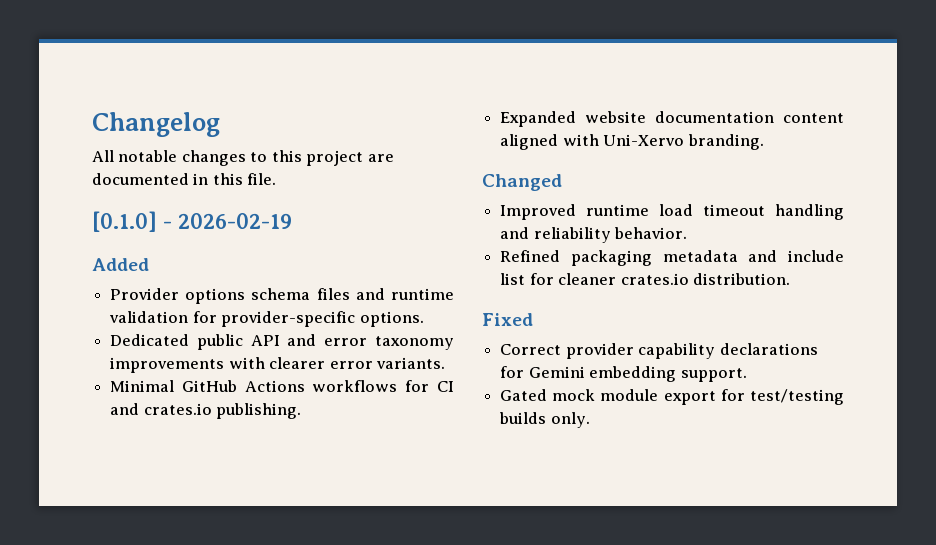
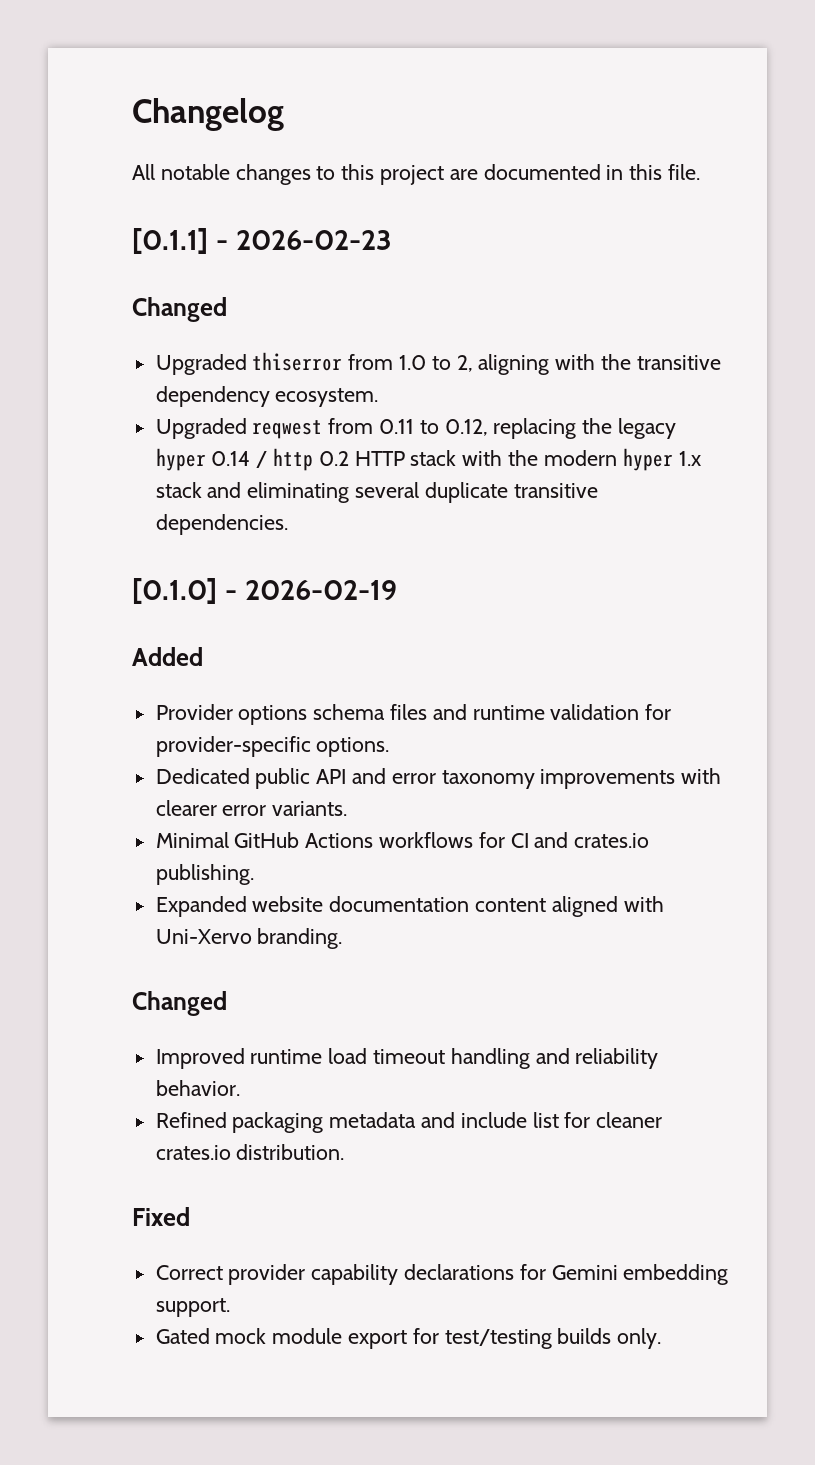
(277, 179) none -> [132,228,392,254] [132,297,227,322] [155,352,721,375] [155,386,379,407] [155,418,677,439] [155,448,701,471] [155,482,598,503] [155,514,288,535] // [0.1.1] - 2026-02-23 // Changed // Upgraded thiserror from 1.0 to 2, aligning with the transitive dependency ecosystem. // Upgraded reqwest from 0.11 to 0.12, replacing the legacy hyper 0.14 / http 0.2 HTTP stack with the modern hyper 1.x stack and eliminating several duplicate transitive dependencies.

